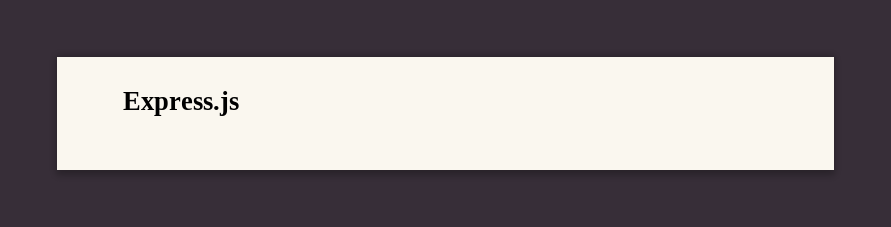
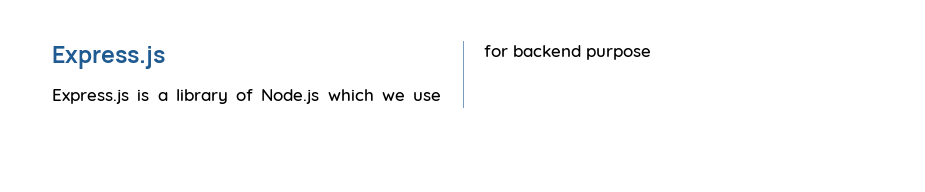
[123,91,239,116] Express.js -> [52,46,165,69] [52,89,441,104] [484,45,651,60] Express.js // Express.js is a library of Node.js which we use for backend purpose

